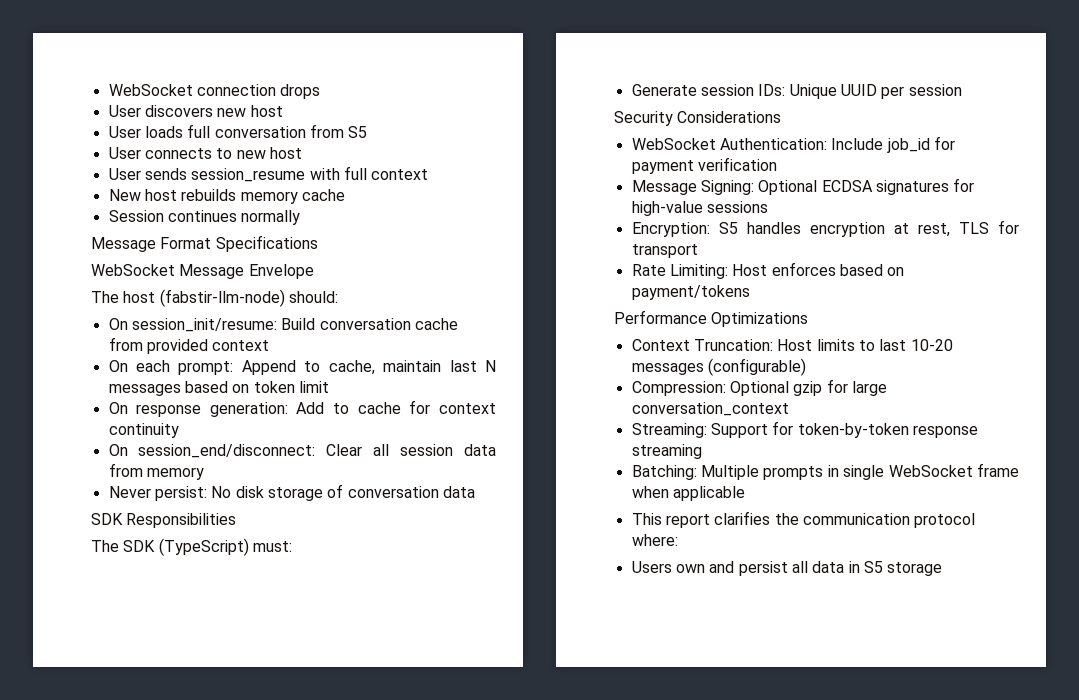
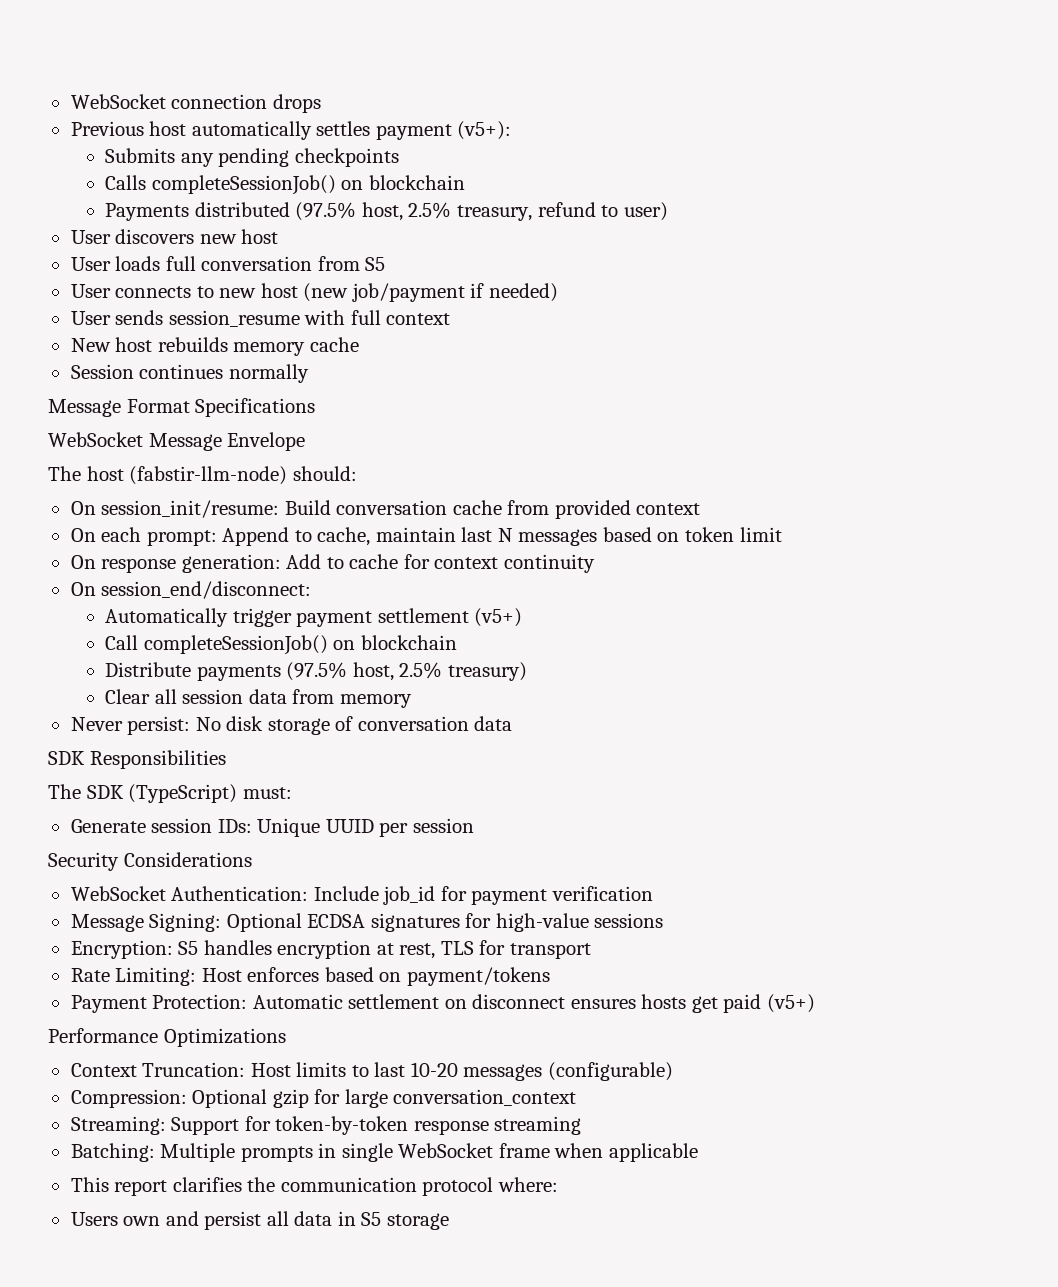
(321, 91) none -> [70,121,512,140] [105,148,399,167] [105,175,465,195] [105,202,668,221] // Previous host automatically settles payment (v5+): // Submits any pending checkpoints // Calls completeSessionJob() on blockchain // Payments distributed (97.5% host, 2.5% treasury, refund to user)
(302, 153) none -> [303,283,558,302] (new job/payment if needed)
(316, 451) none -> [105,608,523,627] [105,635,457,655] [105,662,527,681] // Automatically trigger payment settlement (v5+) // Call completeSessionJob() on blockchain // Distribute payments (97.5% host, 2.5% treasury) //
(750, 292) none -> [70,994,815,1013] // Payment Protection: Automatic settlement on disconnect ensures hosts get paid (v5+)

